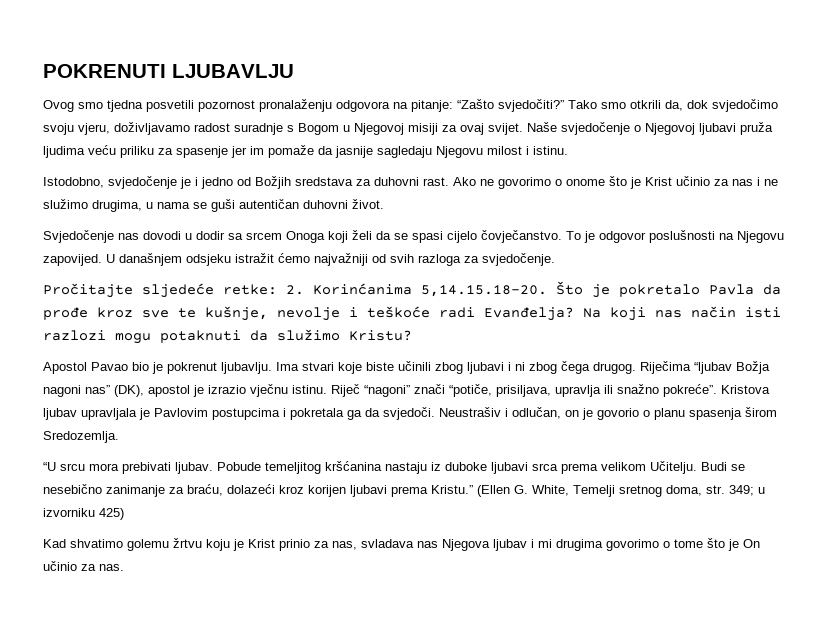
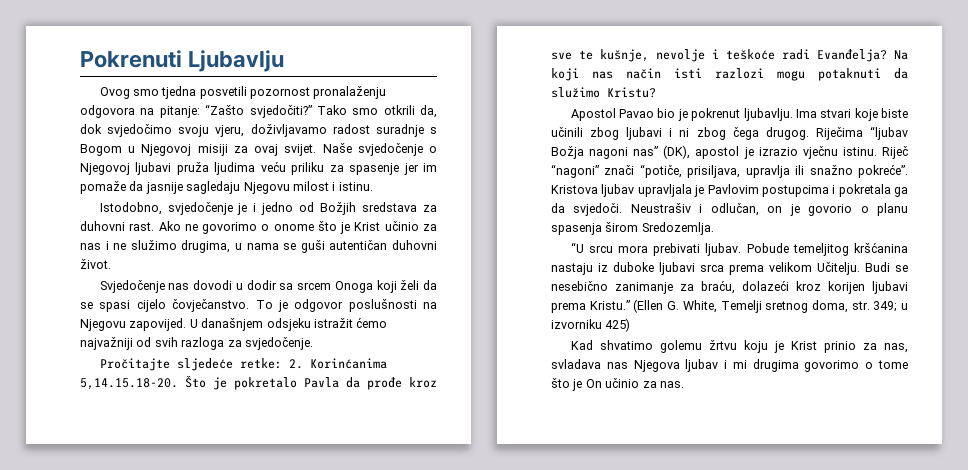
[43,64,294,78] POKRENUTI LJUBAVLJU -> [80,50,285,72] Pokrenuti Ljubavlju

